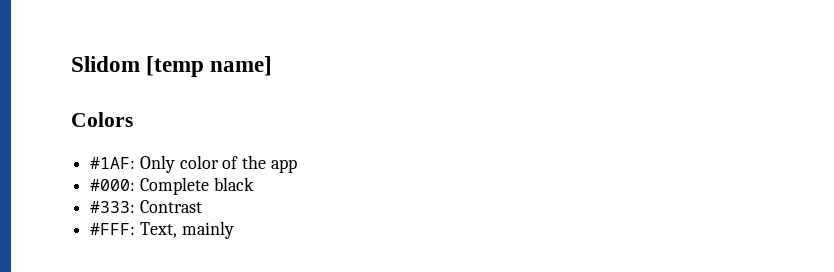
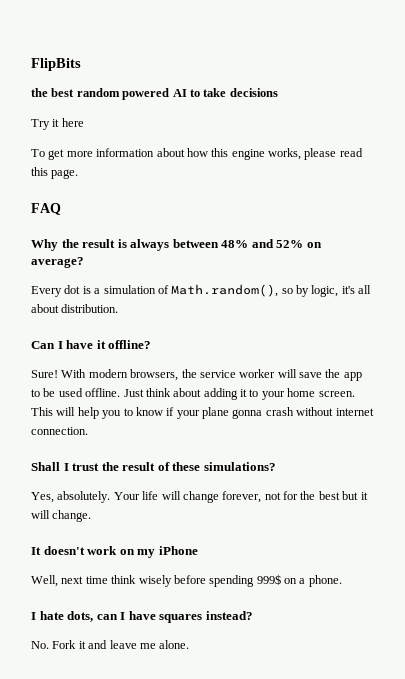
[71,56,273,77] [71,112,133,127] [90,155,297,173] [90,177,254,195] [90,200,202,213] [90,221,234,239] Slidom [temp name] // Colors // #1AF: Only color of the app // #000: Complete black // #333: Contrast // #FFF: Text, mainly -> [31,58,81,71] [31,88,278,100] [31,118,84,130] [31,148,363,160] [31,167,79,179] [31,203,61,215] [31,239,322,251] [31,257,84,268] [31,284,372,297] [31,304,119,313] [31,340,152,349] [31,369,362,381] [31,388,355,400] [31,407,374,419] [31,427,88,435] [31,462,276,471] [31,491,368,503] [31,510,92,522] [31,546,198,558] [31,574,342,587] [31,611,253,623] [31,640,190,649] FlipBits // the best random powered AI to take decisions // Try it here // To get more information about how this engine works, please read this page. // FAQ // Why the result is always between 48% and 52% on average? // Every dot is a simulation of Math.random(), so by logic, it's all about distribution. // Can I have it offline? // Sure! With modern browsers, the service worker will save the app to be used offline. Just think about adding it to your home screen. This will help you to know if your plane gonna crash without internet connection. // Shall I trust the result of these simulations? // Yes, absolutely. Your life will change forever, not for the best but it will change. // It doesn't work on my iPhone // Well, next time think wisely before spending 999$ on a phone. // I hate dots, can I have squares instead? // No. Fork it and leave me alone.

